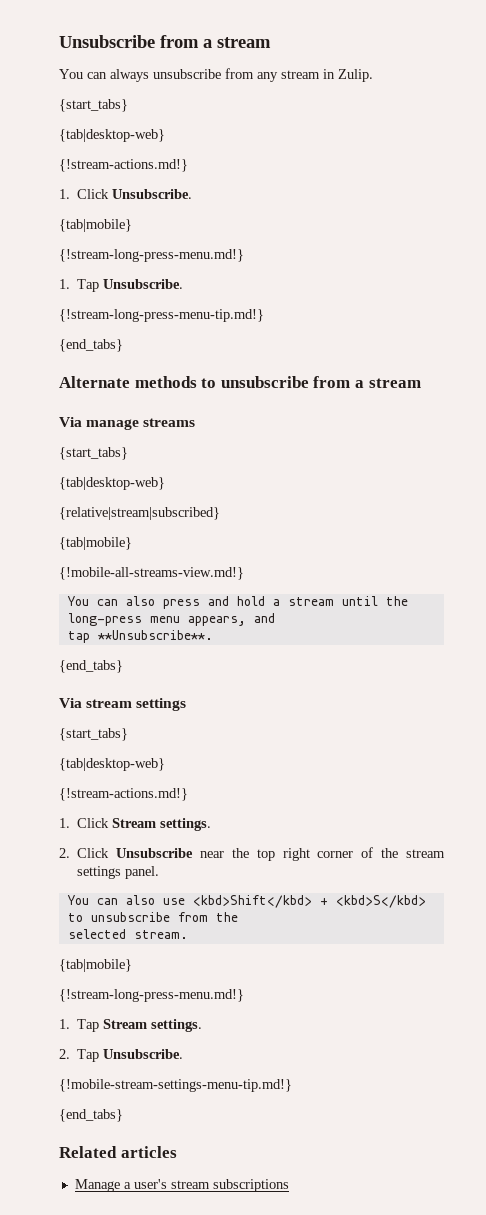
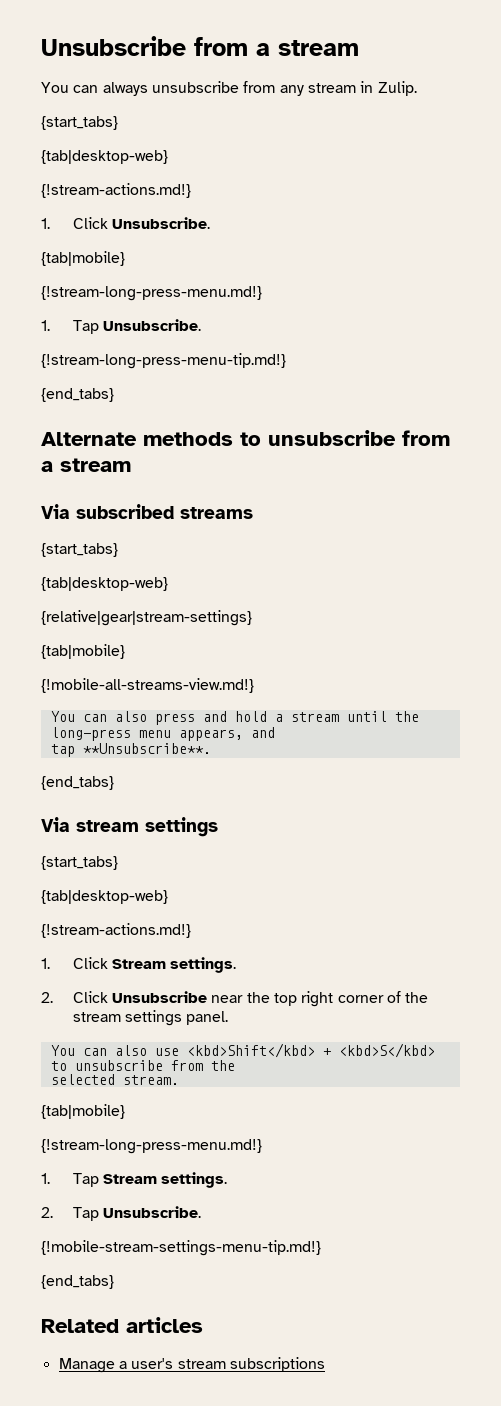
[86,419,140,430] manage -> [76,504,174,519] subscribed
[59,507,220,520] {relative|stream|subscribed} -> [41,610,252,626] {relative|gear|stream-settings}

